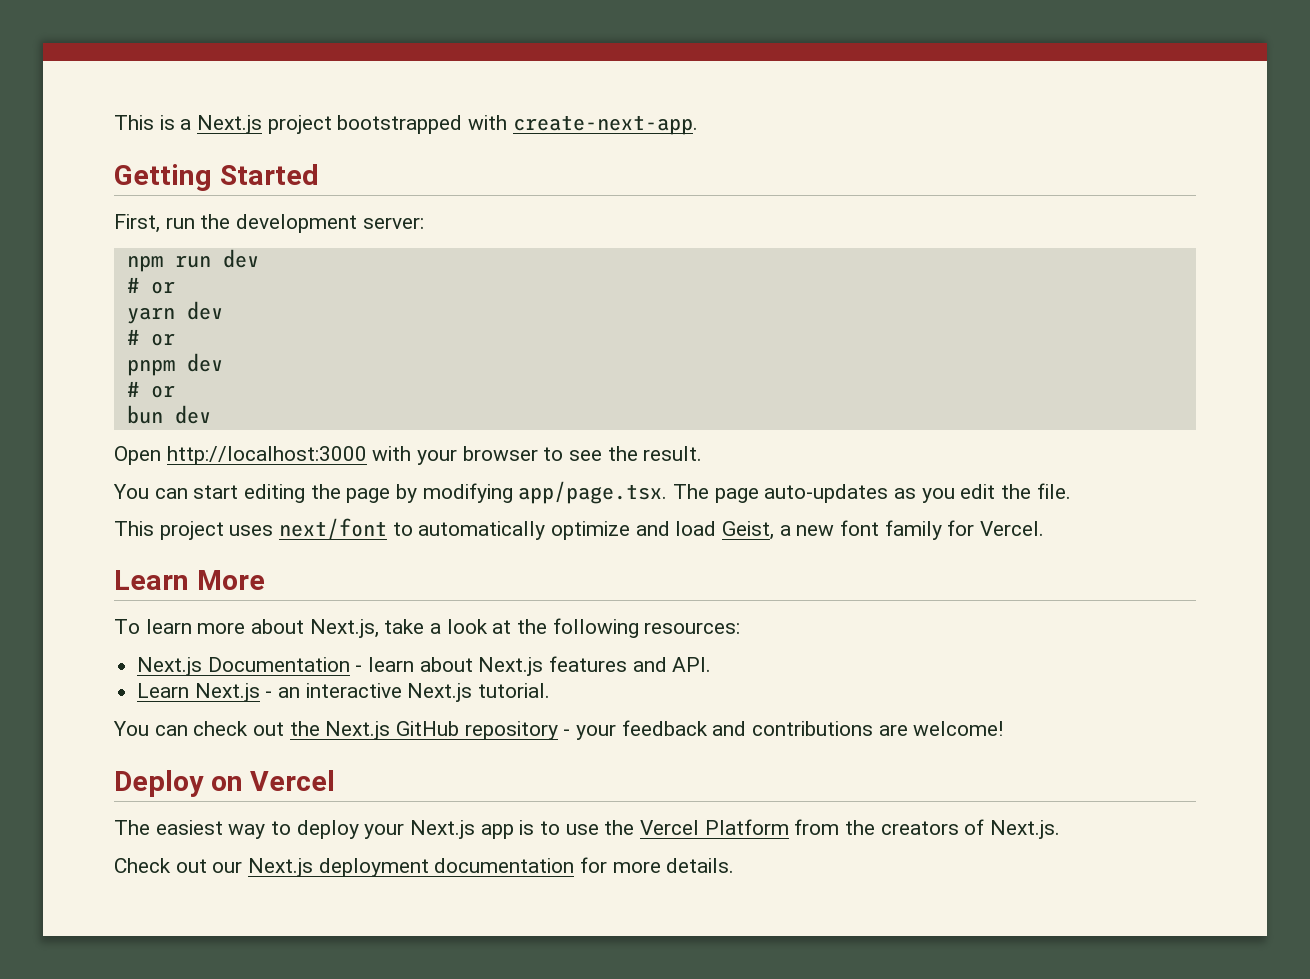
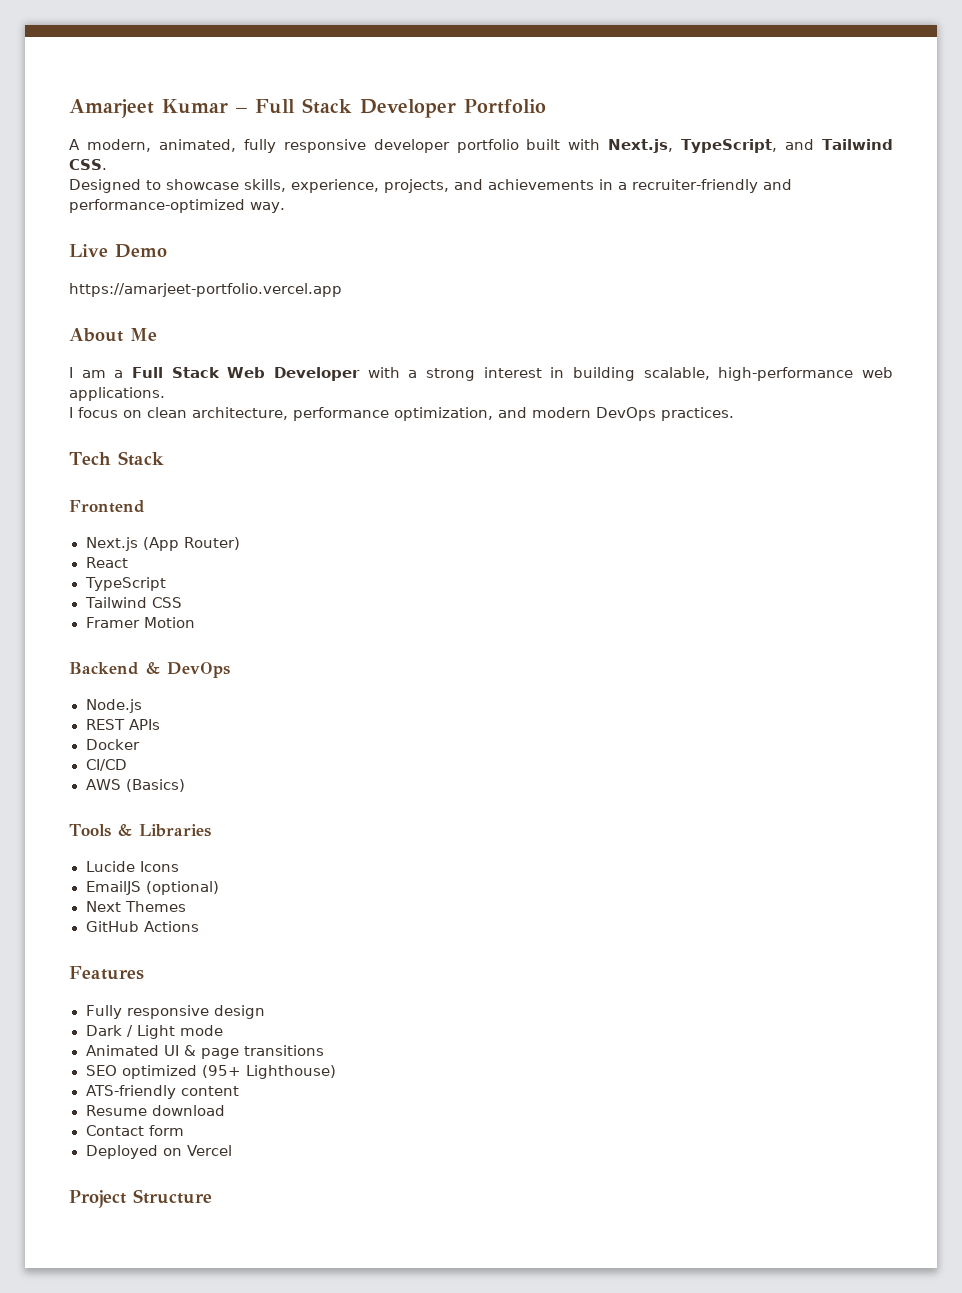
[114,115,698,135] [114,164,319,191] [114,214,424,233] [126,249,259,272] [126,277,175,294] [126,301,223,324] [126,329,175,346] [126,353,223,376] [126,381,175,398] [126,405,211,424] [114,446,703,465] [113,481,1071,504] [114,518,1045,540] [114,570,265,590] [114,618,741,638] [137,656,712,676] [137,683,551,702] [113,720,1004,740] [114,770,336,797] [114,819,1061,839] [114,857,735,877] This is a Next.js project bootstrapped with create-next-app. // Getting Started // First, run the development server: // npm run dev // # or // yarn dev // # or // pnpm dev // # or // bun dev // Open http://localhost:3000 with your browser to see the result. // You can start editing the page by modifying app/page.tsx. The page auto-updates as you edit the file. // This project uses next/font to automatically optimize and load Geist, a new font family for Vercel. // Learn More // To learn more about Next.js, take a look at the following resources: // Next.js Documentation - learn about Next.js features and API. // Learn Next.js - an interactive Next.js tutorial. // You can check out the Next.js GitHub repository - your feedback and contributions are welcome! // Deploy on Vercel // The easiest way to deploy your Next.js app is to use the Vercel Platform from the creators of Next.js. // Check out our Next.js deployment documentation for more details. -> [69,98,546,118] [69,139,894,153] [69,159,107,170] [69,179,792,193] [69,199,285,213] [69,244,167,258] [69,283,342,297] [69,328,157,342] [69,367,893,381] [69,387,165,401] [69,407,734,421] [69,451,164,466] [69,500,145,513] [85,537,240,551] [85,557,128,568] [84,577,167,591] [84,597,183,608] [85,617,196,628] [69,662,230,678] [85,699,142,713] [85,719,160,730] [85,739,140,750] [85,759,127,771] [85,779,185,792] [69,824,211,837] [85,861,179,872] [85,881,219,895] [85,901,186,912] [85,921,199,932] [69,966,144,980] [85,1005,265,1019] [85,1025,223,1039] [85,1045,324,1059] [85,1065,336,1079] [85,1085,240,1099] [85,1105,225,1116] [85,1125,184,1136] [85,1145,233,1159] [69,1189,212,1208] Amarjeet Kumar – Full Stack Developer Portfolio // A modern, animated, fully responsive developer portfolio built with Next.js, TypeScript, and Tailwind CSS. // Designed to showcase skills, experience, projects, and achievements in a recruiter-friendly and performance-optimized way. // Live Demo // https://amarjeet-portfolio.vercel.app // About Me // I am a Full Stack Web Developer with a strong interest in building scalable, high-performance web applications. // I focus on clean architecture, performance optimization, and modern DevOps practices. // Tech Stack // Frontend // Next.js (App Router) // React // TypeScript // Tailwind CSS // Framer Motion // Backend & DevOps // Node.js // REST APIs // Docker // CI/CD // AWS (Basics) // Tools & Libraries // Lucide Icons // EmailJS (optional) // Next Themes // GitHub Actions // Features // Fully responsive design // Dark / Light mode // Animated UI & page transitions // SEO optimized (95+ Lighthouse) // ATS-friendly content // Resume download // Contact form // Deployed on Vercel // Project Structure

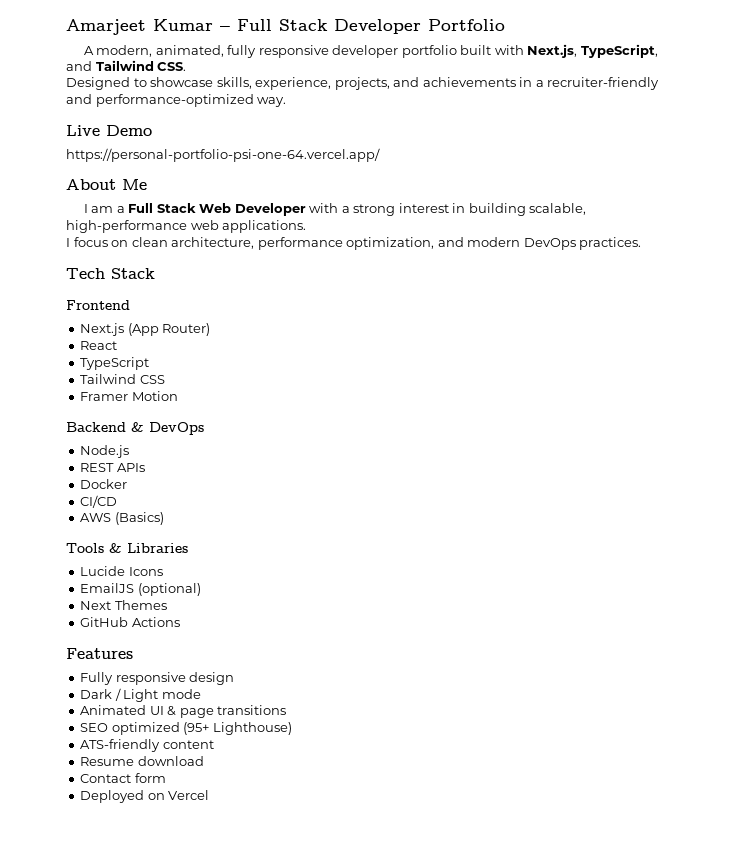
[69,283,342,297] https://amarjeet-portfolio.vercel.app -> [66,148,380,162] https://personal-portfolio-psi-one-64.vercel.app/
[69,1189,212,1208] // Project Structure -> (210, 795) none

